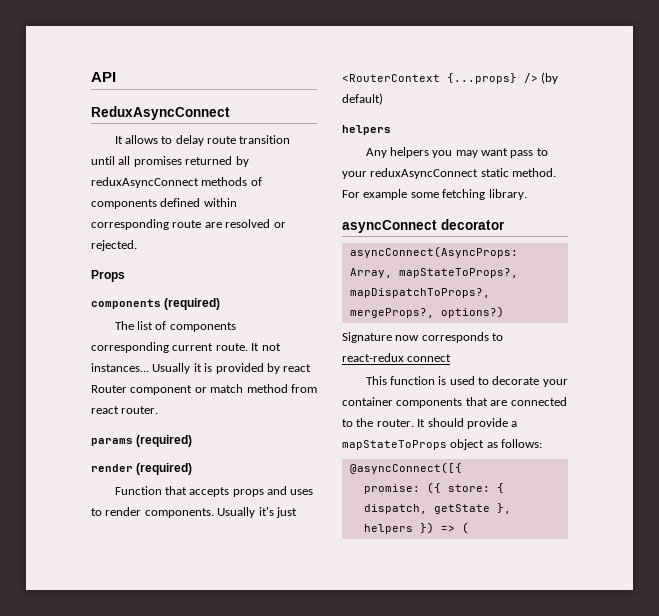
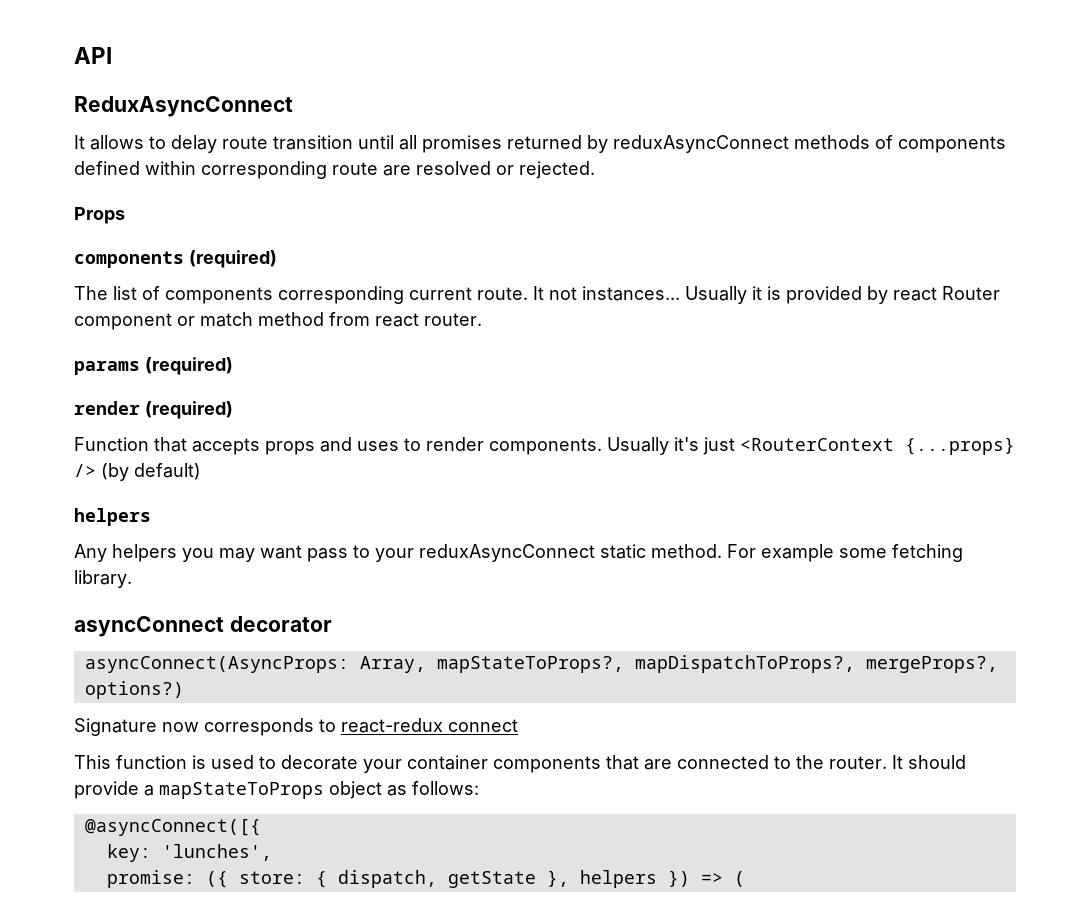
(462, 468) none -> [106,844,272,862] // key: 'lunches',

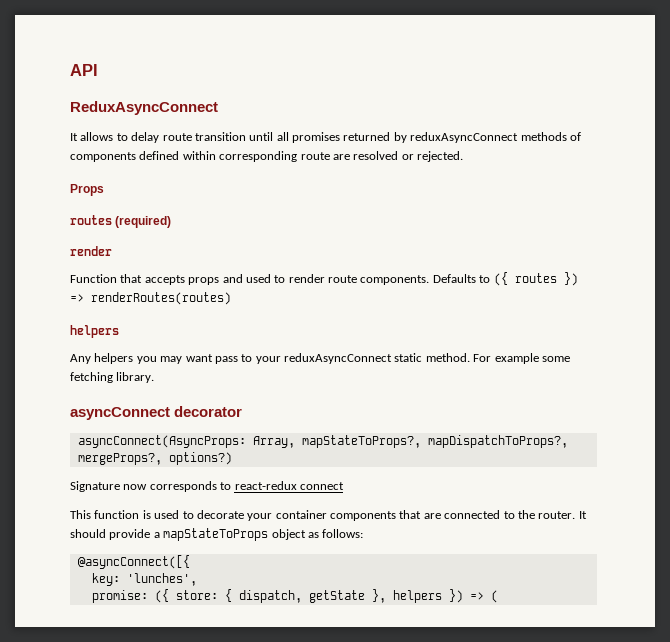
[74,250,277,268] [74,286,1000,304] [74,312,482,330] [74,361,140,375] components (required) // The list of components corresponding current route. It not instances... Usually it is provided by react Router component or match method from react router. // params -> [70,215,112,225] routes
[144,401,233,419] (required) -> (112, 251) none
[357,441,399,451] uses -> [245,274,271,283] used
[489,437,1015,455] [74,463,201,481] components. Usually it's just <RouterContext {...props} /> (by default) -> [328,272,578,286] [70,292,231,305] route components. Defaults to ({ routes }) => renderRoutes(routes)

